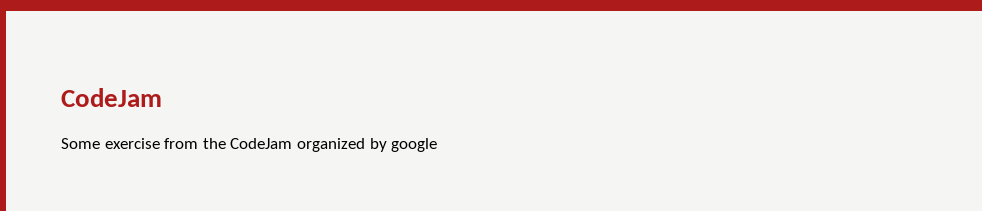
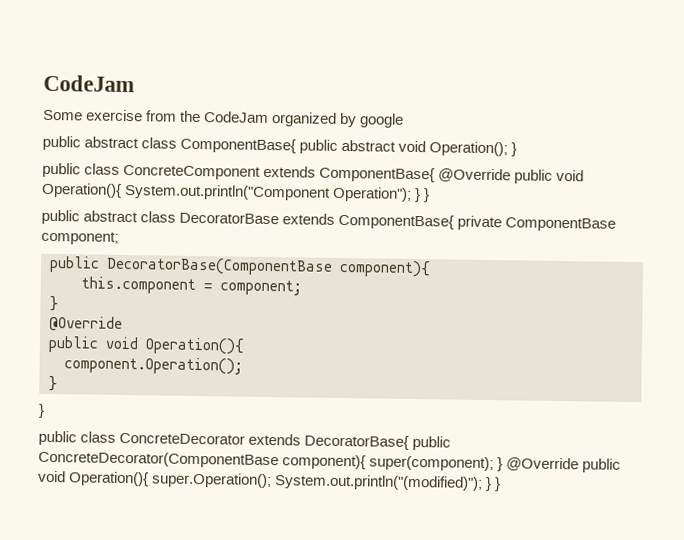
(438, 145) none -> [42,135,518,157] [42,162,585,184] [41,182,431,203] [41,209,617,232] [41,230,119,245] [49,255,431,278] [81,276,302,296] [49,295,59,312] [49,315,123,332] [48,335,245,355] [64,356,243,375] [48,375,58,392] [38,403,45,418] [38,430,452,451] [38,450,622,473] [38,470,502,492] // public abstract class ComponentBase{ public abstract void Operation(); } // public class ConcreteComponent extends ComponentBase{ @Override public void Operation(){ System.out.println("Component Operation"); } } // public abstract class DecoratorBase extends ComponentBase{ private ComponentBase component; // public DecoratorBase(ComponentBase component){ // this.component = component; // } // @Override // public void Operation(){ // component.Operation(); // } // } // public class ConcreteDecorator extends DecoratorBase{ public ConcreteDecorator(ComponentBase component){ super(component); } @Override public void Operation(){ super.Operation(); System.out.println("(modified)"); } }

